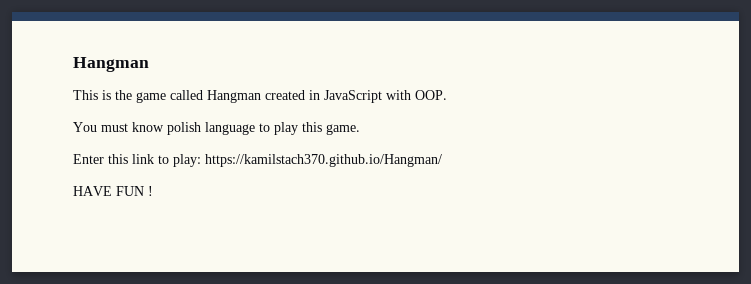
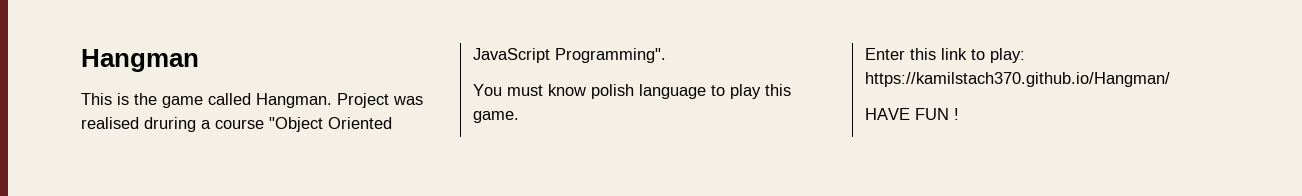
[207,90,447,103] Hangman created in JavaScript with OOP. -> [256,93,423,108] [81,117,392,132] [473,48,666,63] Hangman. Project was realised druring a course "Object Oriented JavaScript Programming".

